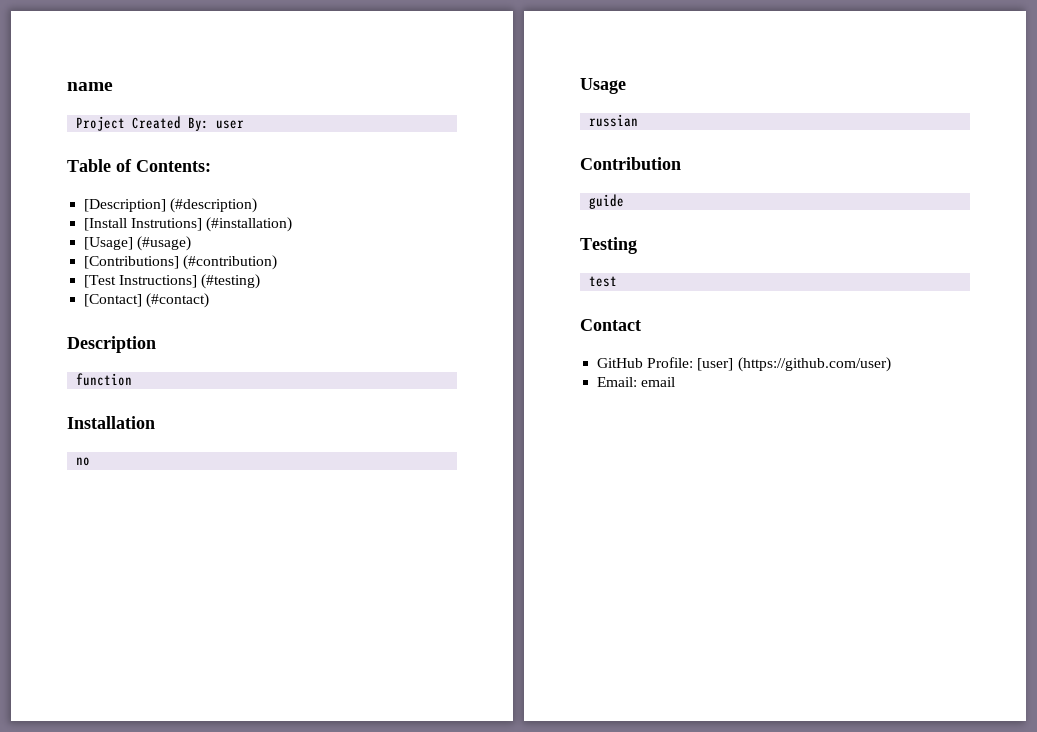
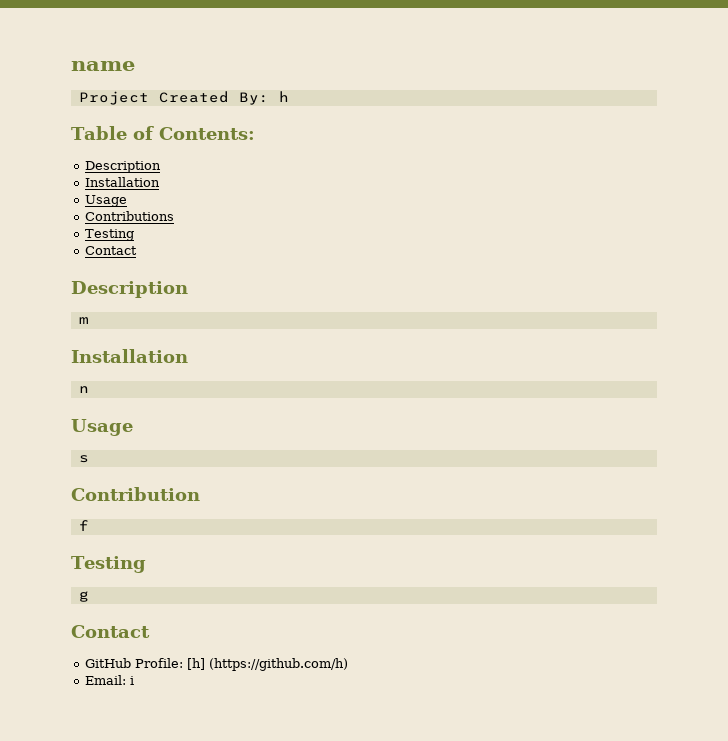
[216,120,245,129] user -> [278,91,289,102] h
[84,198,258,213] [84,217,293,232] [84,236,192,251] [84,255,278,270] [84,274,261,289] [84,293,210,308] [67,336,156,353] [76,373,133,386] [67,416,155,429] [76,457,91,466] [580,78,626,94] [589,114,639,127] [Description] (#description) // [Install Instrutions] (#installation) // [Usage] (#usage) // [Contributions] (#contribution) // [Test Instructions] (#testing) // [Contact] (#contact) // Description // function // Installation // no // Usage // russian -> [85,161,162,173] [85,177,161,187] [85,195,128,207] [85,211,175,221] [85,229,135,241] [85,246,138,255] [71,281,188,298] [78,317,89,324] [71,349,188,363] [78,386,89,393] [71,419,133,436] [78,455,89,463] Description // Installation // Usage // Contributions // Testing // Contact // Description // m // Installation // n // Usage // s
[589,194,625,209] [580,237,637,254] [589,276,618,287] guide // Testing // test -> [78,520,89,531] [71,556,146,573] [78,591,89,602] f // Testing // g
[697,357,891,372] [user] (https://github.com/user) -> [187,658,349,671] [h] (https://github.com/h)
[641,377,676,387] email -> [130,676,135,685] i

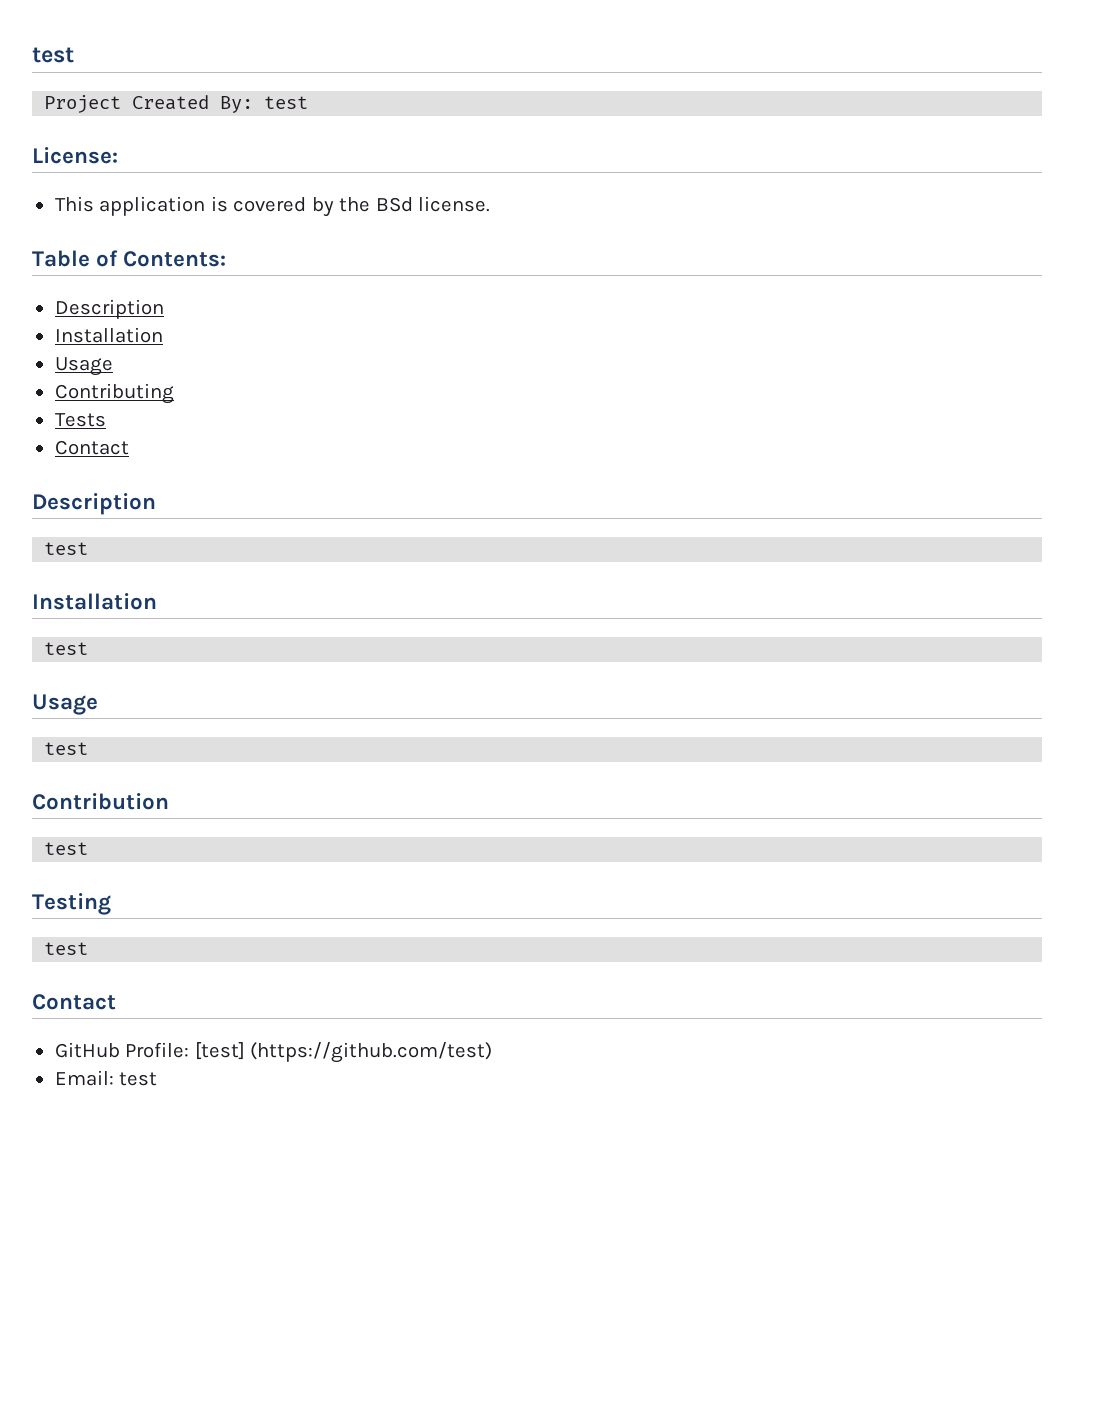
[71,61,135,71] name -> [32,47,74,63] test
[278,91,289,102] h -> [264,96,309,109] [32,147,118,164] [54,196,491,217] test // License: // This application is covered by the BSd license.
[85,211,175,221] [85,229,135,241] Contributions // Testing -> [54,383,174,404] [54,413,106,427] Contributing // Tests
[78,317,89,324] [71,349,188,363] [78,386,89,393] [71,419,133,436] [78,455,89,463] m // Installation // n // Usage // s -> [44,542,89,555] [32,593,157,610] [44,642,89,655] [32,694,98,715] [44,742,89,755] test // Installation // test // Usage // test
[78,520,89,531] [71,556,146,573] [78,591,89,602] f // Testing // g -> [44,842,89,855] [32,893,111,915] [44,942,89,955] test // Testing // test
[187,658,349,671] [h] (https://github.com/h) -> [194,1042,493,1063] [test] (https://github.com/test)
[130,676,135,685] i -> [119,1072,158,1086] test

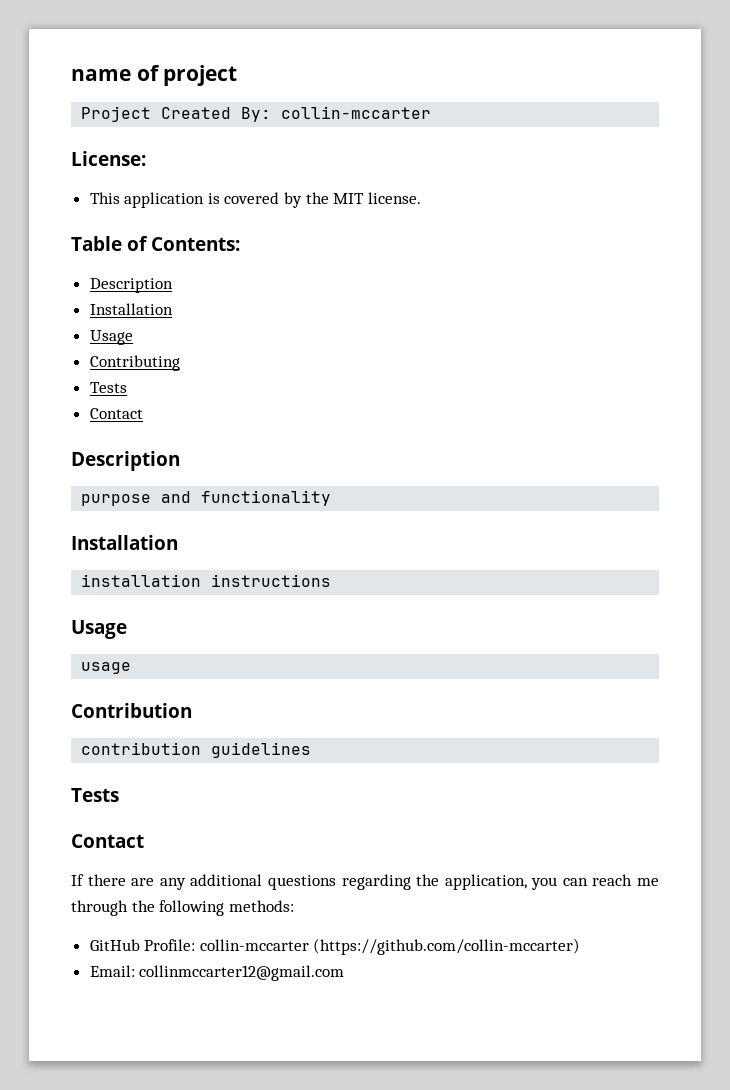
[32,47,74,63] test -> [71,65,238,86] name of project
[264,96,309,109] test -> [281,106,432,119] collin-mccarter
[375,197,413,212] BSd -> [333,193,365,204] MIT
[44,542,89,555] [32,593,157,610] [44,642,89,655] [32,694,98,715] [44,742,89,755] test // Installation // test // Usage // test -> [81,490,332,506] [71,535,178,550] [81,574,332,587] [71,620,127,639] [81,662,132,674] purpose and functionality // Installation // installation instructions // Usage // usage
[44,842,89,855] [32,893,111,915] [44,942,89,955] [32,994,116,1010] test // Testing // test // Contact -> [81,742,312,758] [71,788,119,802] [71,834,144,848] [71,874,659,890] [71,900,294,916] contribution guidelines // Tests // Contact // If there are any additional questions regarding the application, you can reach me through the following methods:
[194,1042,493,1063] [test] (https://github.com/test) -> [199,938,581,955] collin-mccarter (https://github.com/collin-mccarter)
[119,1072,158,1086] test -> [139,965,345,981] collinmccarter12@gmail.com

